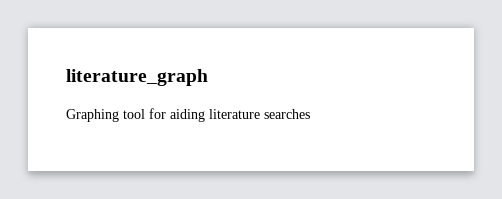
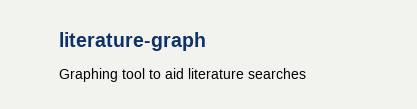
[66,69,208,86] literature_graph -> [59,32,206,51] literature-graph
[149,108,205,122] for aiding -> [149,68,184,79] to aid

